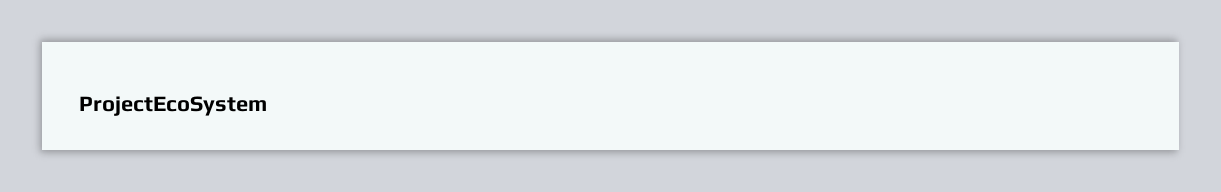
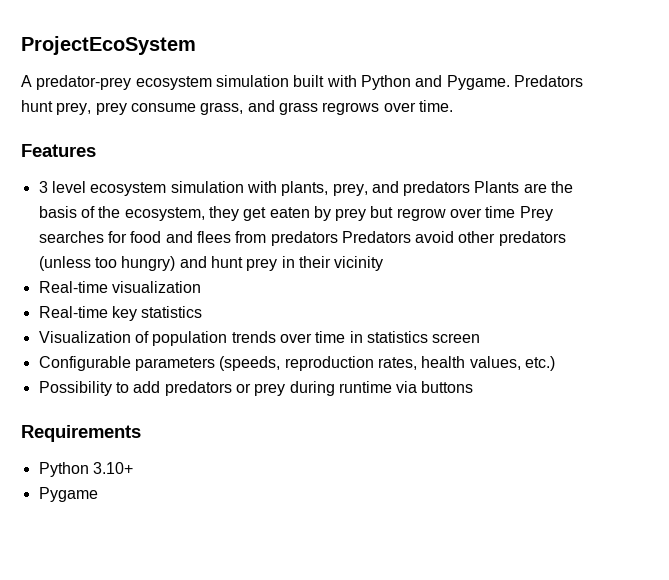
(267, 106) none -> [21,75,583,90] [21,100,453,115] [21,144,96,157] [38,181,574,196] [38,206,553,221] [38,231,566,246] [38,256,384,271] [38,281,201,293] [38,306,203,321] [38,331,481,346] [38,356,555,371] [38,381,474,396] [21,425,141,442] [38,462,133,477] [38,487,98,502] // A predator-prey ecosystem simulation built with Python and Pygame. Predators hunt prey, prey consume grass, and grass regrows over time. // Features // 3 level ecosystem simulation with plants, prey, and predators Plants are the basis of the ecosystem, they get eaten by prey but regrow over time Prey searches for food and flees from predators Predators avoid other predators (unless too hungry) and hunt prey in their vicinity // Real-time visualization // Real-time key statistics // Visualization of population trends over time in statistics screen // Configurable parameters (speeds, reproduction rates, health values, etc.) // Possibility to add predators or prey during runtime via buttons // Requirements // Python 3.10+ // Pygame

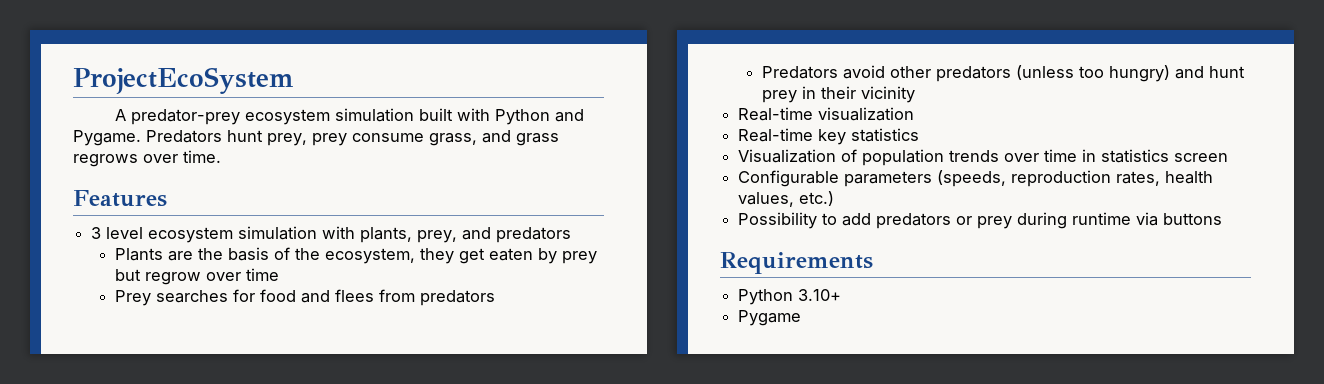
(471, 188) none -> (572, 235) //
(516, 212) none -> (279, 274) //
(338, 238) none -> (495, 298) //

